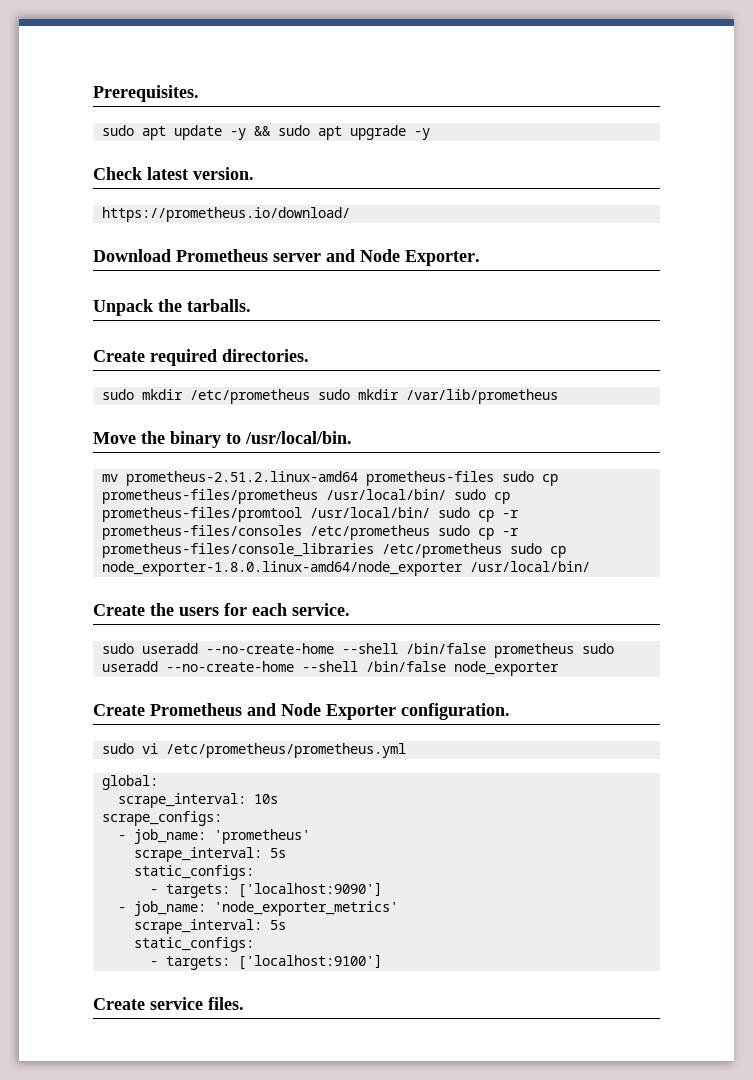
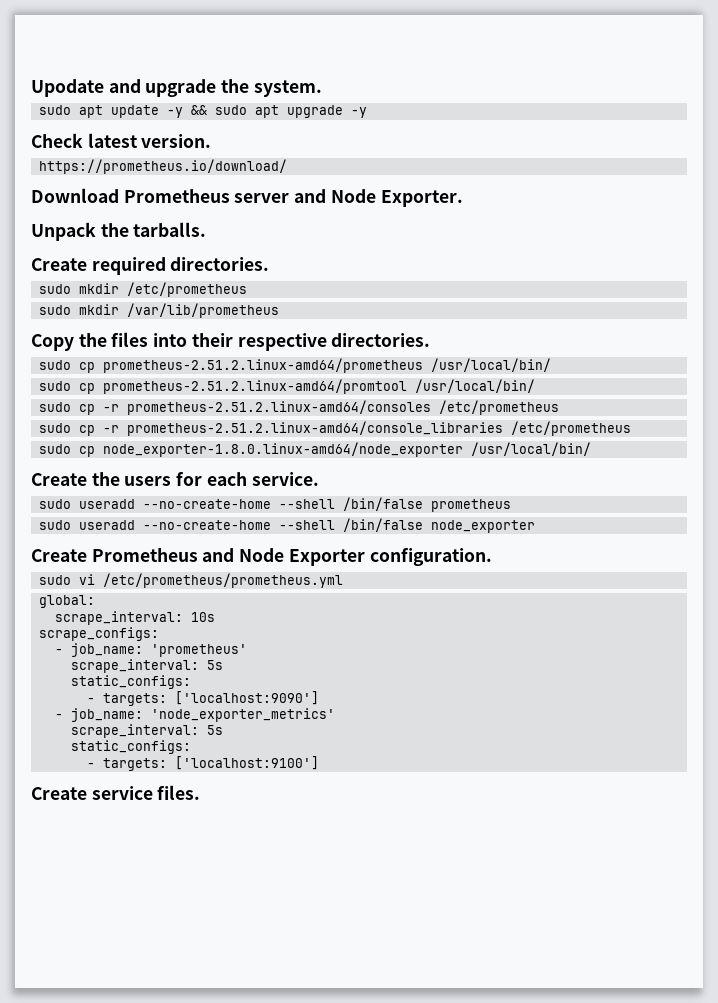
[93,85,199,102] Prerequisites. -> [31,79,322,97] Upodate and upgrade the system.
(311, 396) none -> (247, 289) //
[93,431,352,448] [102,471,559,486] [102,489,511,504] [102,507,520,522] [102,525,520,540] [102,543,503,558] Move the binary to /usr/local/bin. // mv prometheus-2.51.2.linux-amd64 prometheus-files sudo cp prometheus-files/prometheus /usr/local/bin/ sudo cp prometheus-files/promtool /usr/local/bin/ sudo cp -r prometheus-files/consoles /etc/prometheus sudo cp -r prometheus-files/console_libraries /etc/prometheus -> [31,332,431,351] [38,358,551,373] [38,379,535,394] [38,400,559,415] [38,421,631,436] Copy the files into their respective directories. // sudo cp prometheus-2.51.2.linux-amd64/prometheus /usr/local/bin/ // sudo cp prometheus-2.51.2.linux-amd64/promtool /usr/local/bin/ // sudo cp -r prometheus-2.51.2.linux-amd64/consoles /etc/prometheus // sudo cp -r prometheus-2.51.2.linux-amd64/console_libraries /etc/prometheus //
(575, 650) none -> (511, 505) //

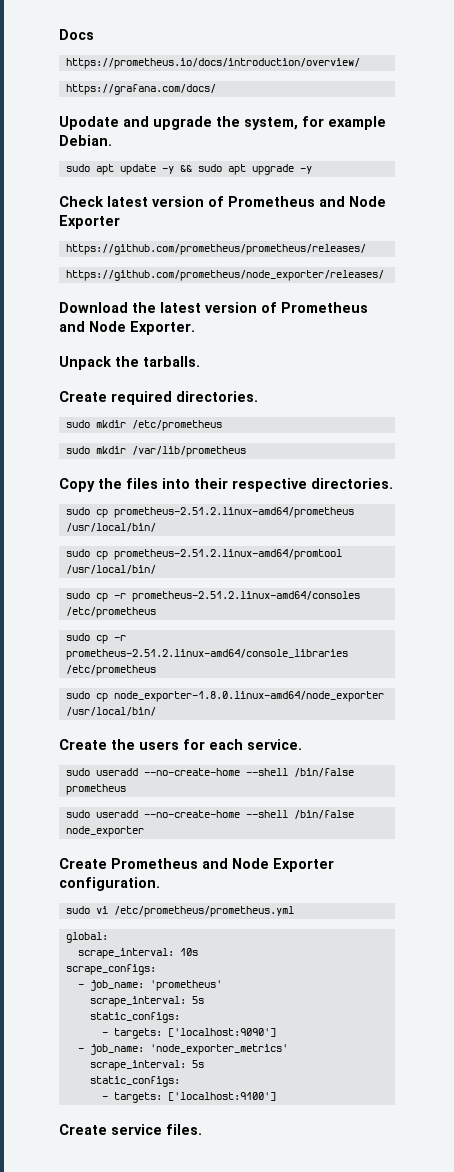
(31, 88) none -> [59,29,94,40] [66,58,361,69] [66,84,217,95] Docs // https://prometheus.io/docs/introduction/overview/ // https://grafana.com/docs/ //
[253,80,322,97] system. -> [244,116,386,130] [59,135,112,146] system, for example Debian.
[141,134,212,148] [38,159,287,174] [31,188,290,203] version. // https://prometheus.io/download/ // Download Prometheus server -> [152,196,386,207] [59,215,120,229] [66,244,367,255] [66,270,385,281] [59,302,368,313] version of Prometheus and Node Exporter // https://github.com/prometheus/prometheus/releases/ // https://github.com/prometheus/node_exporter/releases/ // Download the latest version of Prometheus

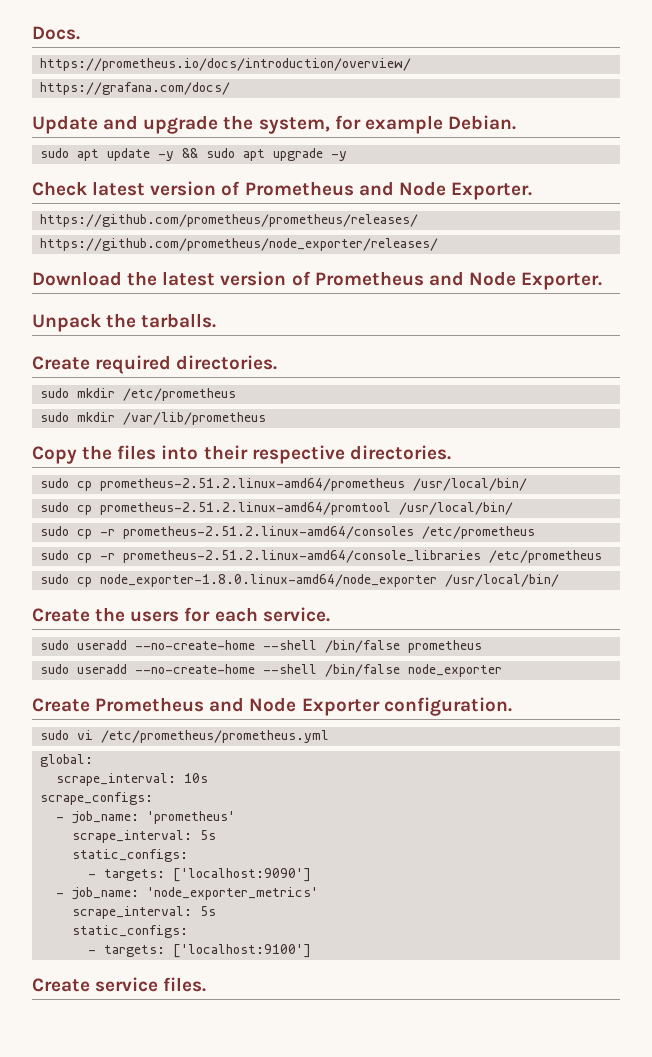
[59,29,94,40] Docs -> [32,26,80,40] Docs.
[59,116,119,130] Upodate -> [32,115,98,134] Update
[59,215,120,229] Exporter -> [450,182,532,200] Exporter.

